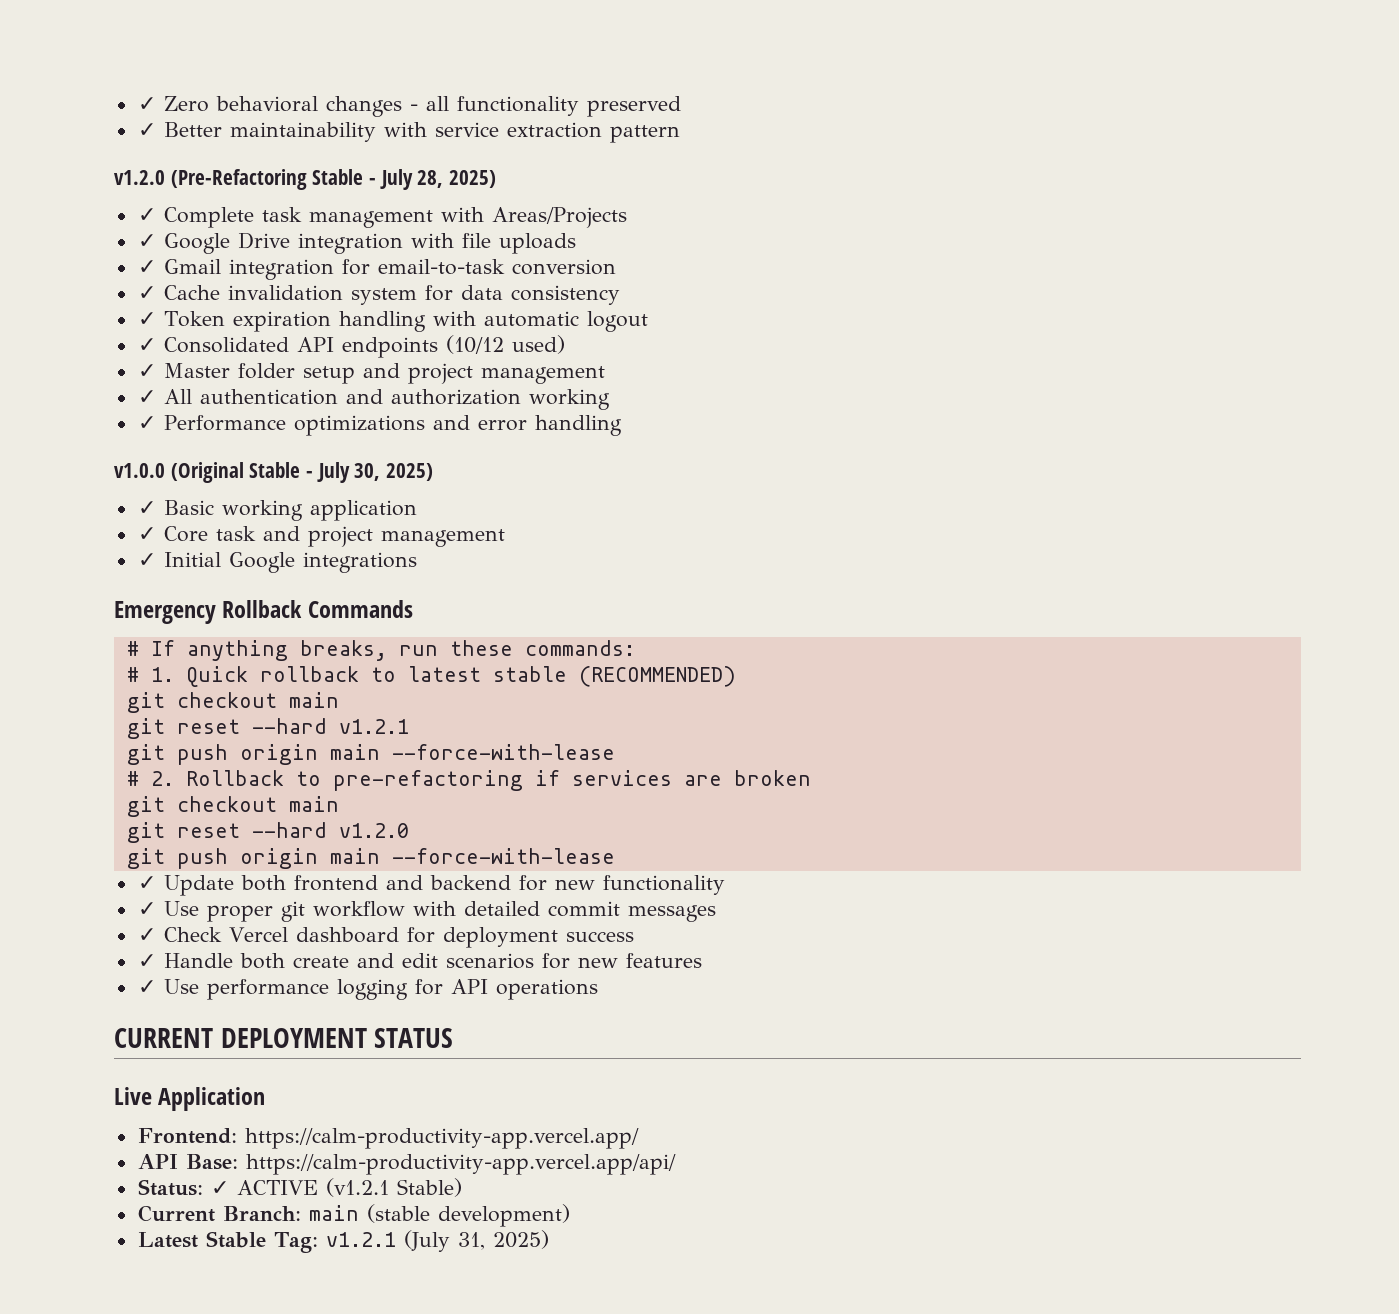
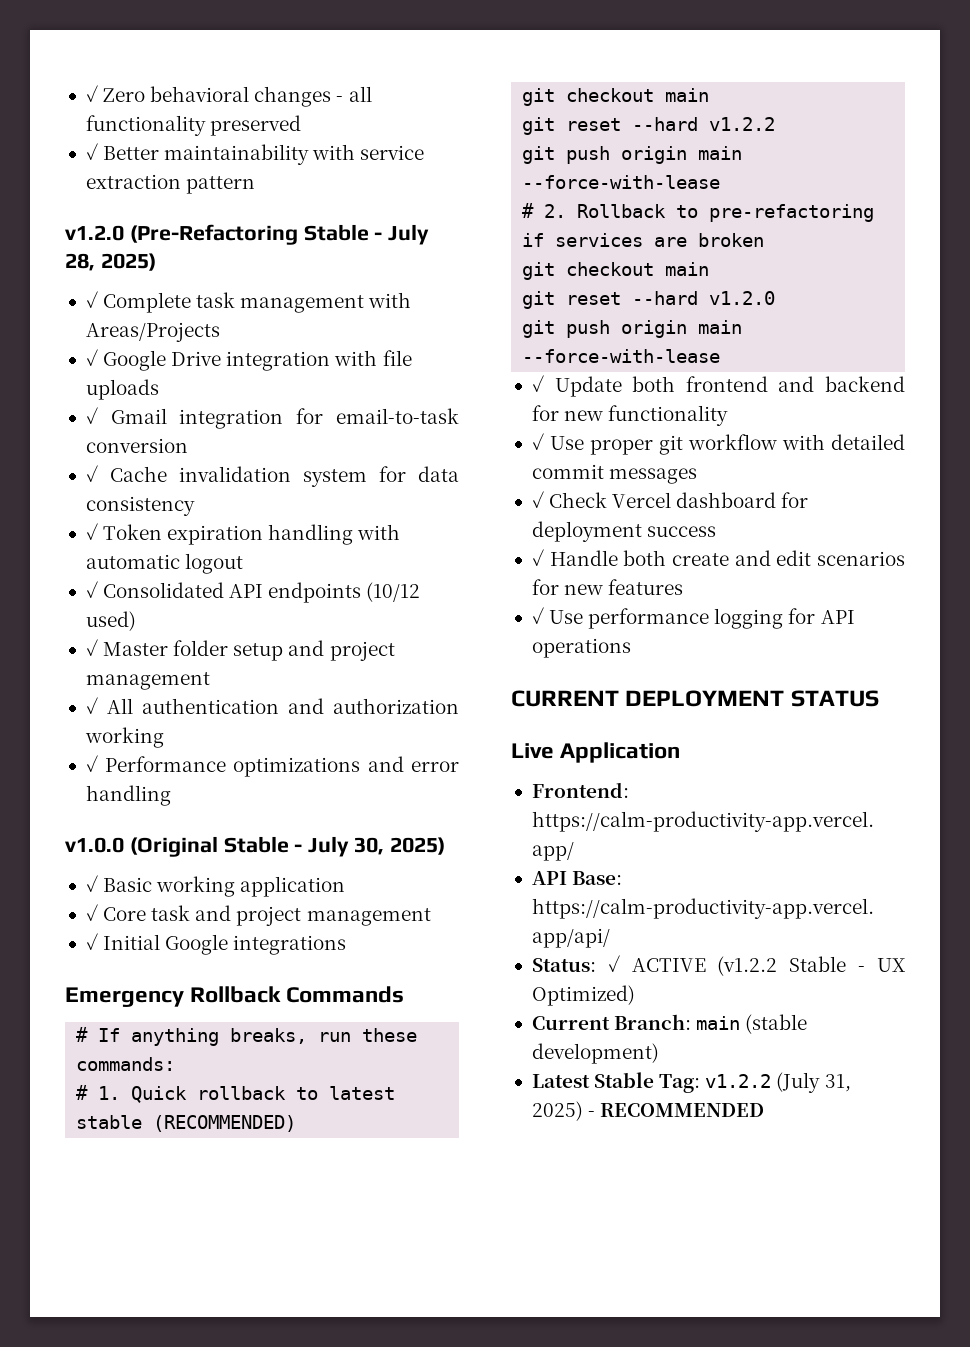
[338,719,409,734] v1.2.1 -> [709,117,776,131] v1.2.2
[325,1178,462,1197] (v1.2.1 Stable) -> [717,956,906,976] [531,985,635,1006] (v1.2.2 Stable - UX Optimized)
[325,1232,396,1247] v1.2.1 -> [705,1074,772,1088] v1.2.2
(549, 1239) none -> [588,1103,765,1117] - RECOMMENDED

